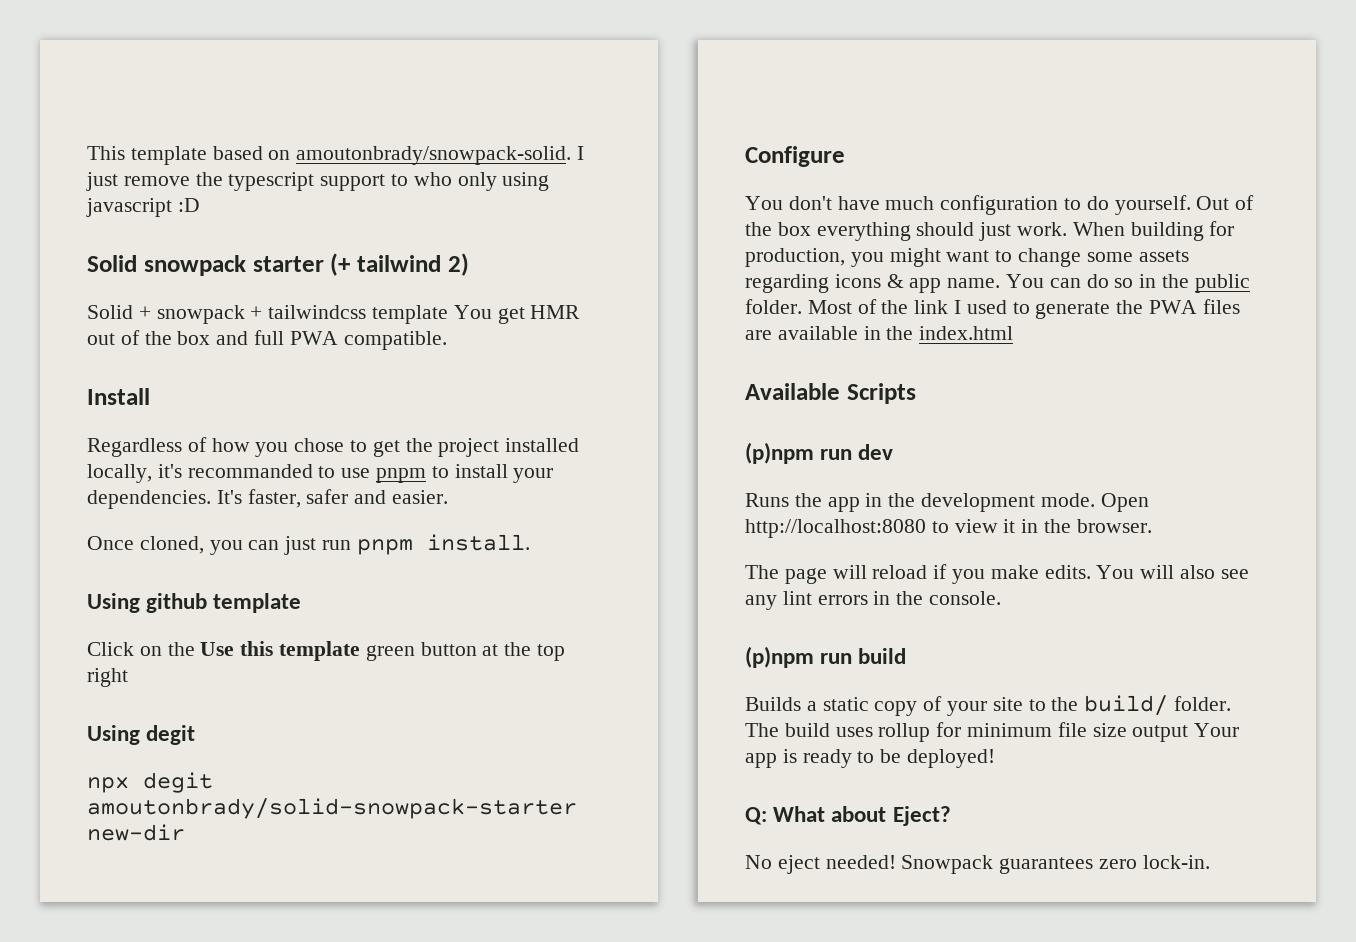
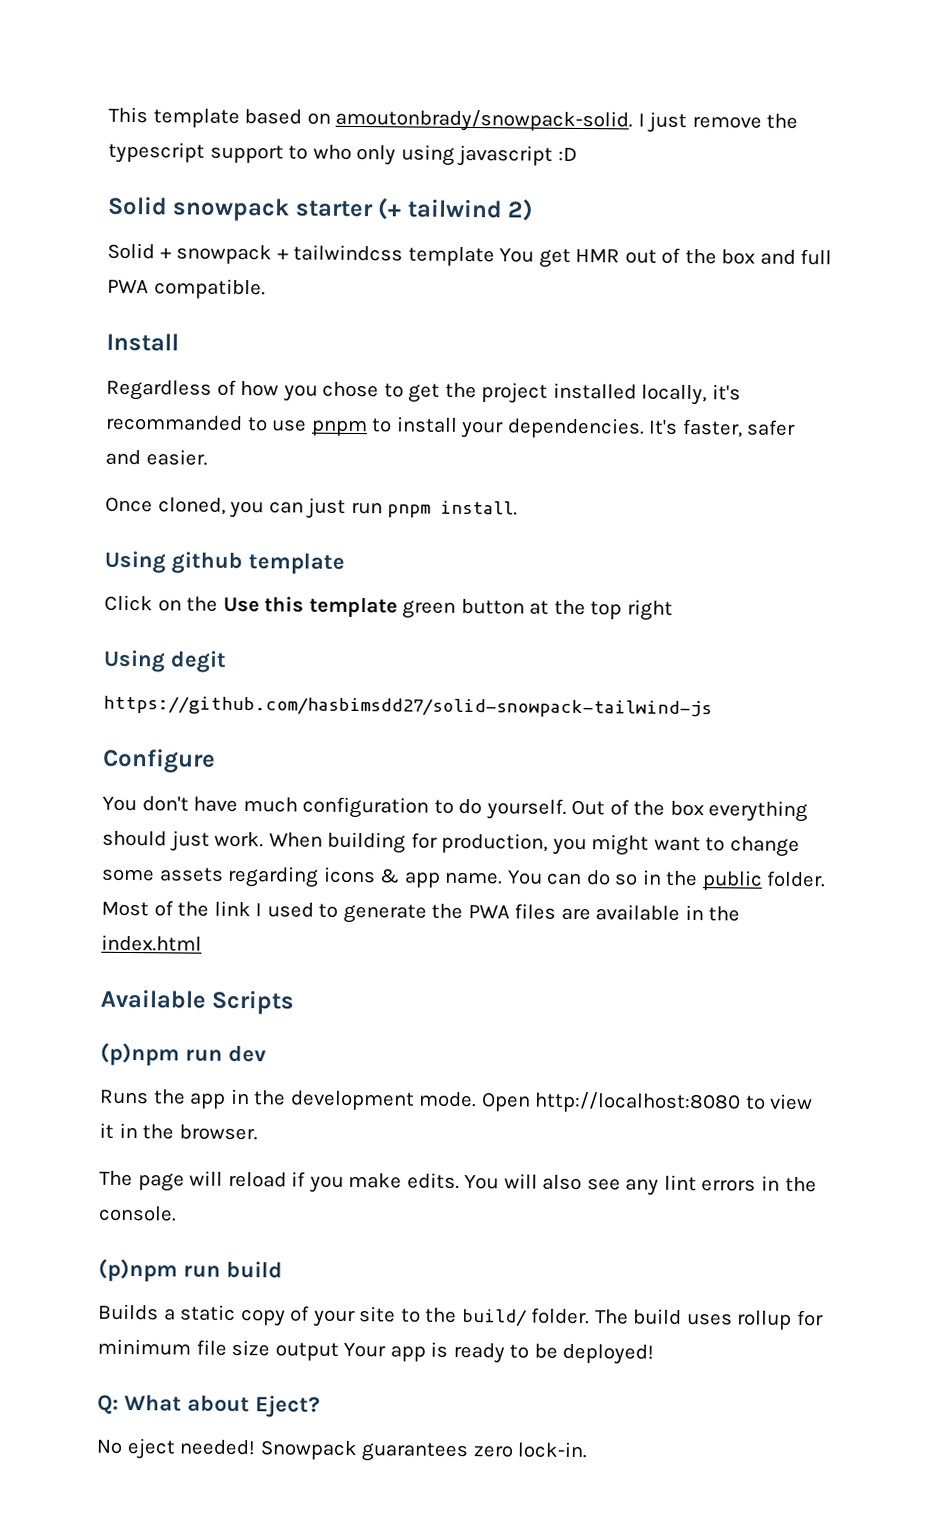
[87,772,213,793] [87,798,577,819] [87,824,185,841] npx degit amoutonbrady/solid-snowpack-starter new-dir -> [103,695,712,719] https://github.com/hasbimsdd27/solid-snowpack-tailwind-js

